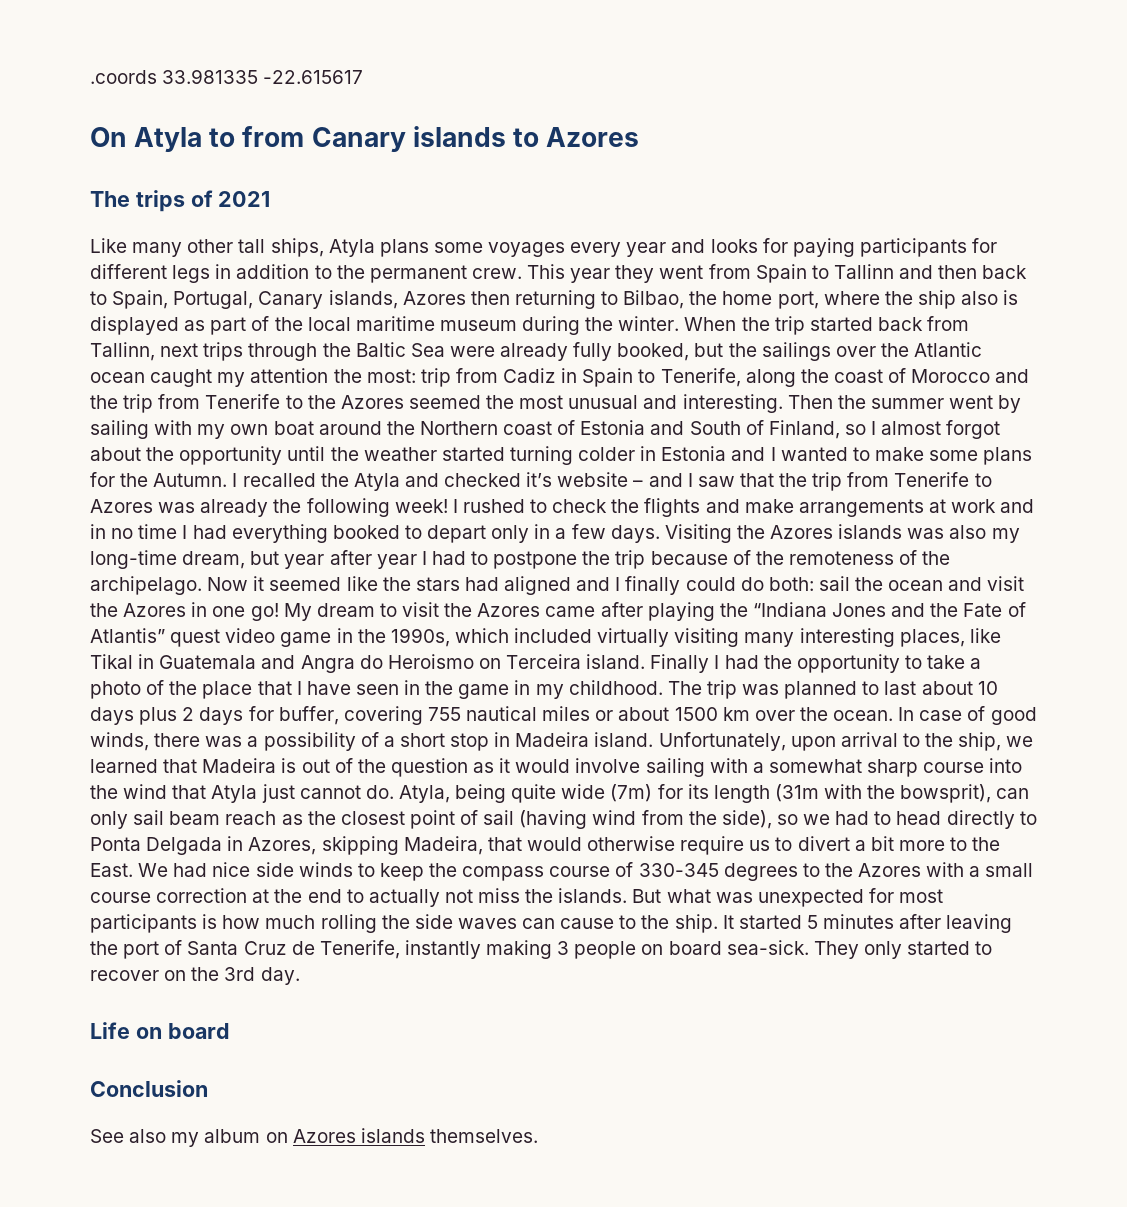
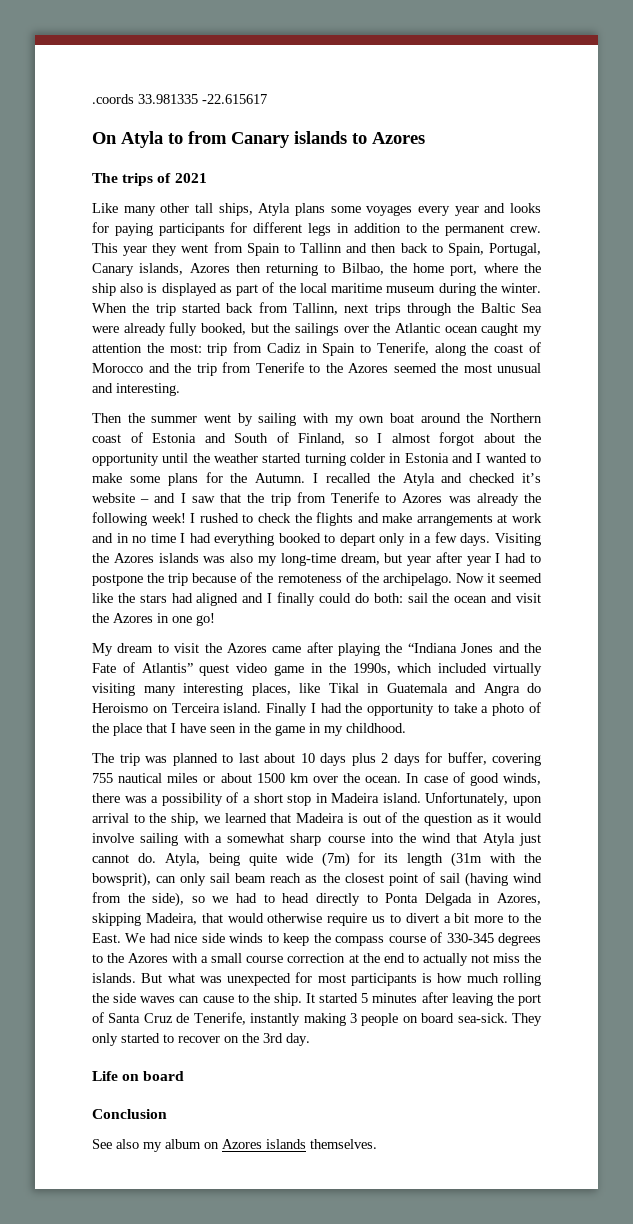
(783, 403) none -> (180, 389) //
(279, 612) none -> (215, 619) //
(663, 687) none -> (406, 728) //

